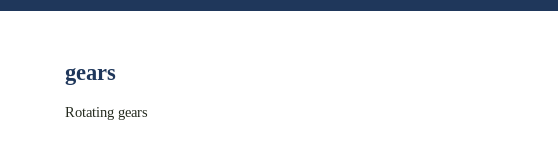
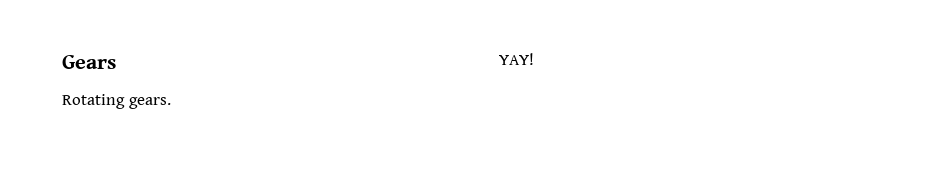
[65,68,116,85] gears -> [62,55,116,69] Gears
[118,109,148,120] gears -> [128,97,171,109] [499,53,534,65] gears. // YAY!

